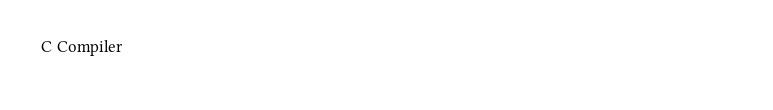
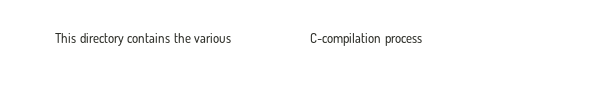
[41,40,123,56] C Compiler -> [55,33,422,46] This directory contains the various C-compilation process

